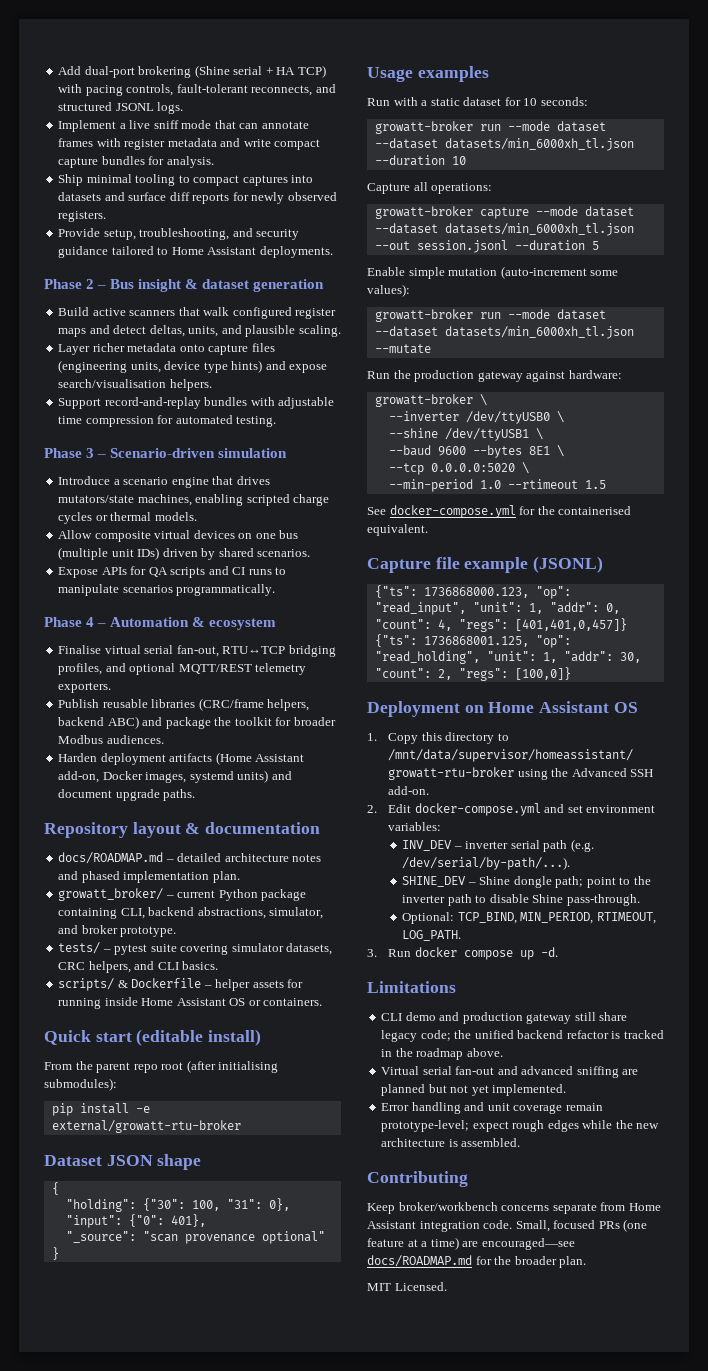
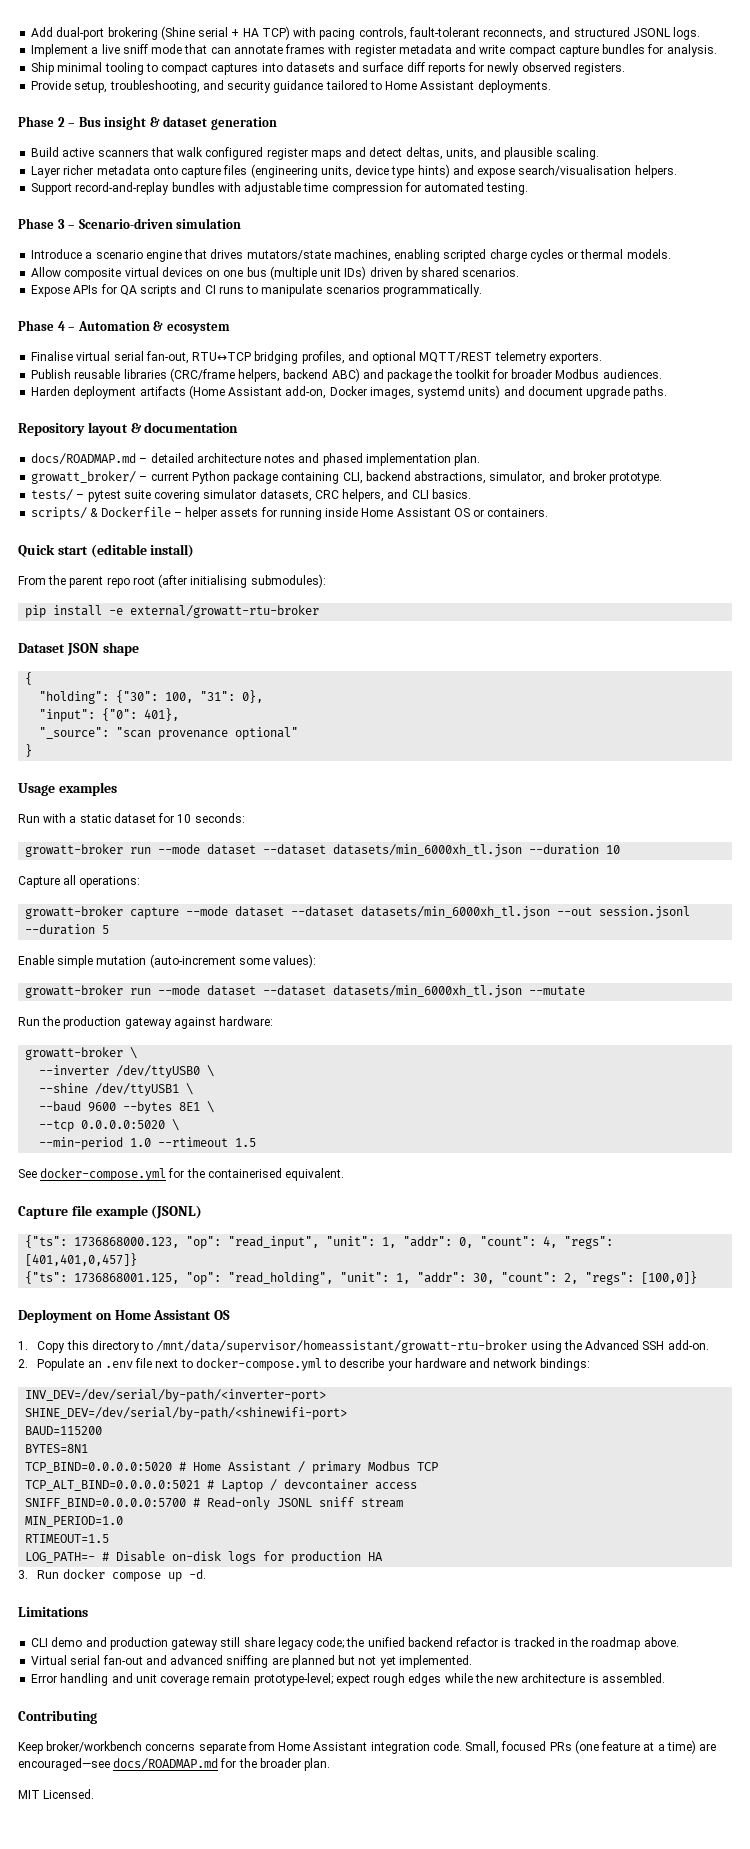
[388,803,656,816] [388,822,442,831] [402,839,594,852] [402,857,571,870] [402,876,651,888] [402,894,640,906] [402,912,656,924] [402,930,462,941] Edit docker-compose.yml and set environment variables: // INV_DEV – inverter serial path (e.g. /dev/serial/by-path/...). // SHINE_DEV – Shine dongle path; point to the inverter path to disable Shine pass-through. // Optional: TCP_BIND, MIN_PERIOD, RTIMEOUT, LOG_PATH. -> [37,1358,590,1371] [25,1389,327,1402] [25,1407,348,1420] [25,1426,103,1435] [25,1444,89,1453] [25,1461,439,1474] [25,1479,418,1492] [25,1497,404,1510] [25,1516,124,1527] [25,1534,110,1543] [25,1551,384,1564] Populate an .env file next to docker-compose.yml to describe your hardware and network bindings: // INV_DEV=/dev/serial/by-path/<inverter-port> // SHINE_DEV=/dev/serial/by-path/<shinewifi-port> // BAUD=115200 // BYTES=8N1 // TCP_BIND=0.0.0.0:5020 # Home Assistant / primary Modbus TCP // TCP_ALT_BIND=0.0.0.0:5021 # Laptop / devcontainer access // SNIFF_BIND=0.0.0.0:5700 # Read-only JSONL sniff stream // MIN_PERIOD=1.0 // RTIMEOUT=1.5 // LOG_PATH=- # Disable on-disk logs for production HA

